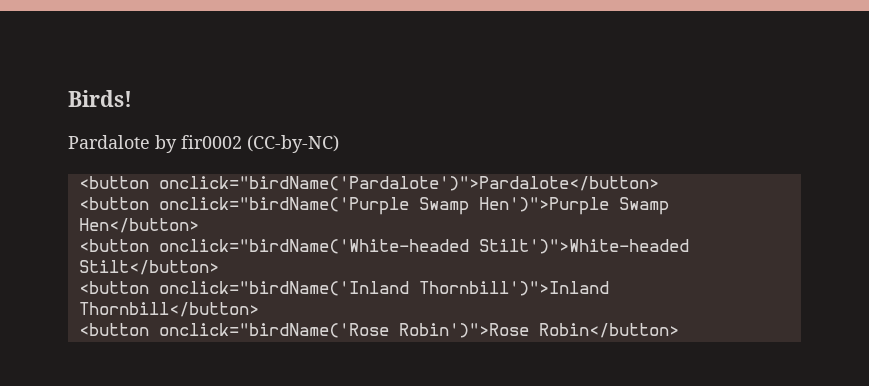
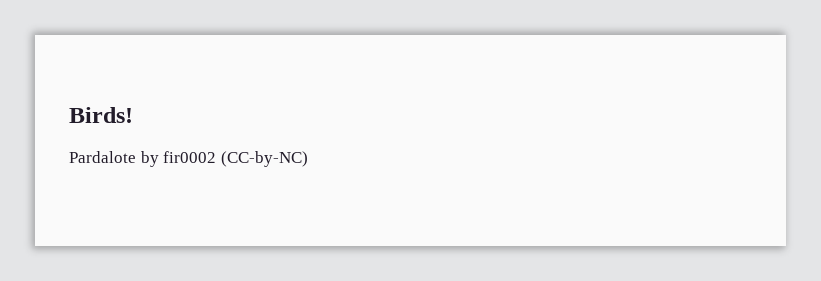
[78,176,659,191] [78,197,669,215] [78,218,199,233] [78,239,689,254] [78,260,219,275] [78,281,609,296] [78,302,259,317] [78,323,679,338] // <button onclick="birdName('Pardalote')">Pardalote</button> // <button onclick="birdName('Purple Swamp Hen')">Purple Swamp Hen</button> // <button onclick="birdName('White-headed Stilt')">White-headed Stilt</button> // <button onclick="birdName('Inland Thornbill')">Inland Thornbill</button> // <button onclick="birdName('Rose Robin')">Rose Robin</button> -> (308, 159) none

